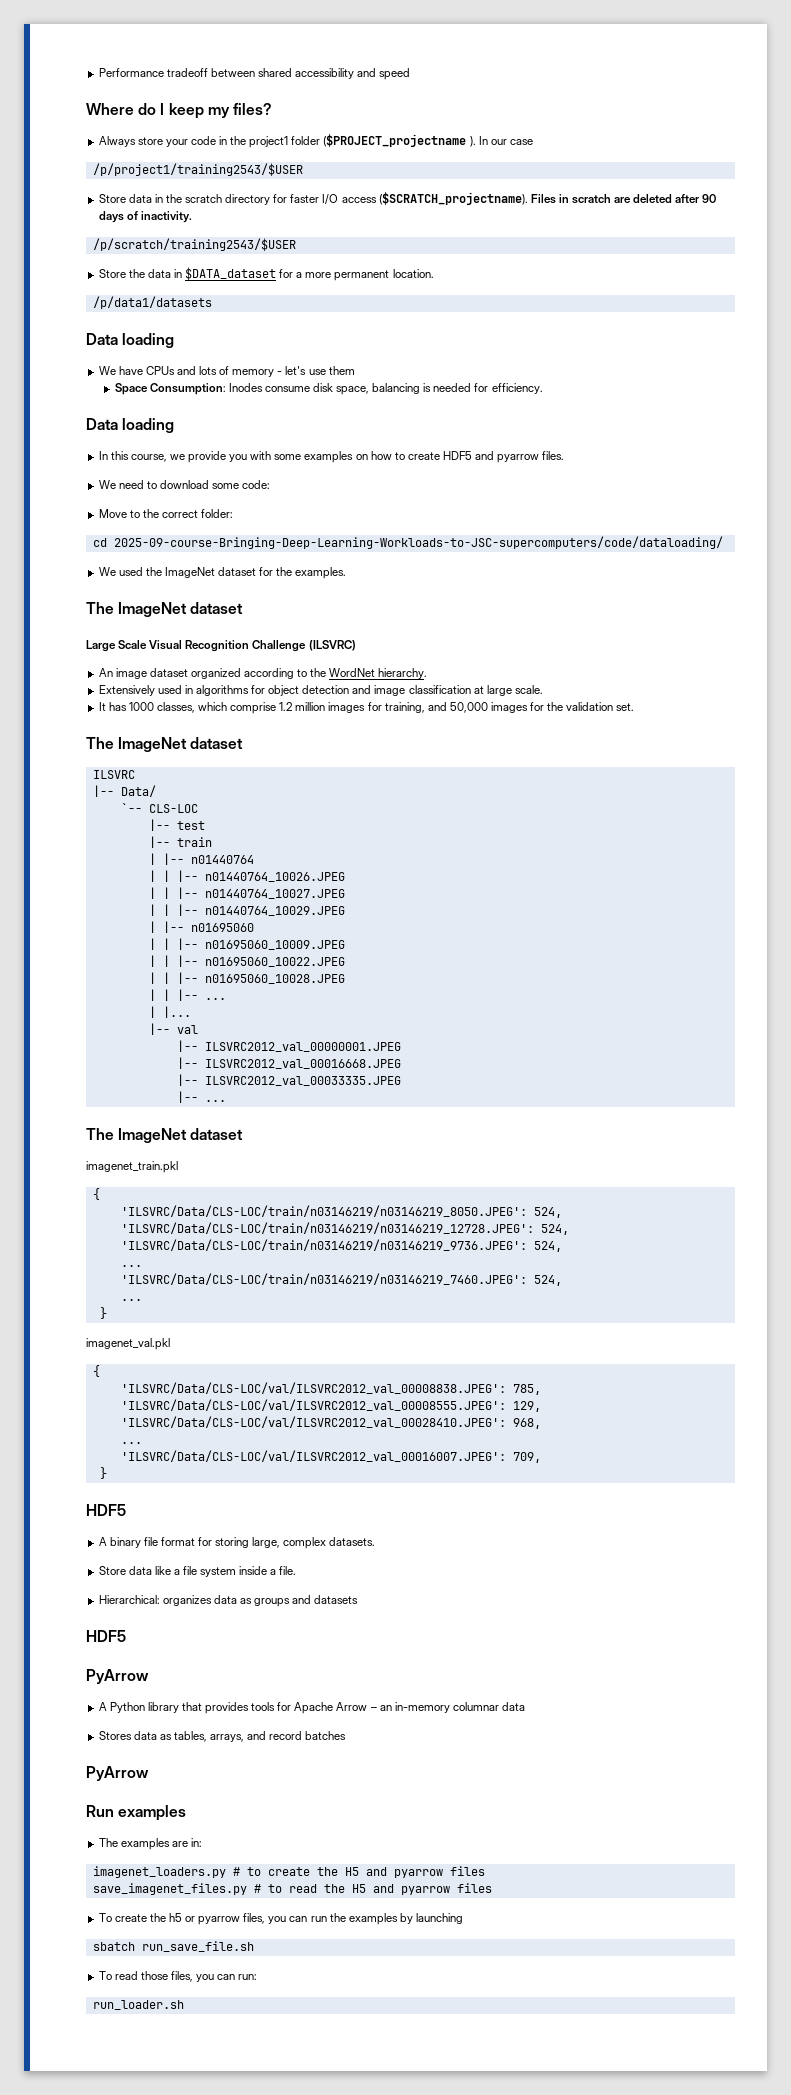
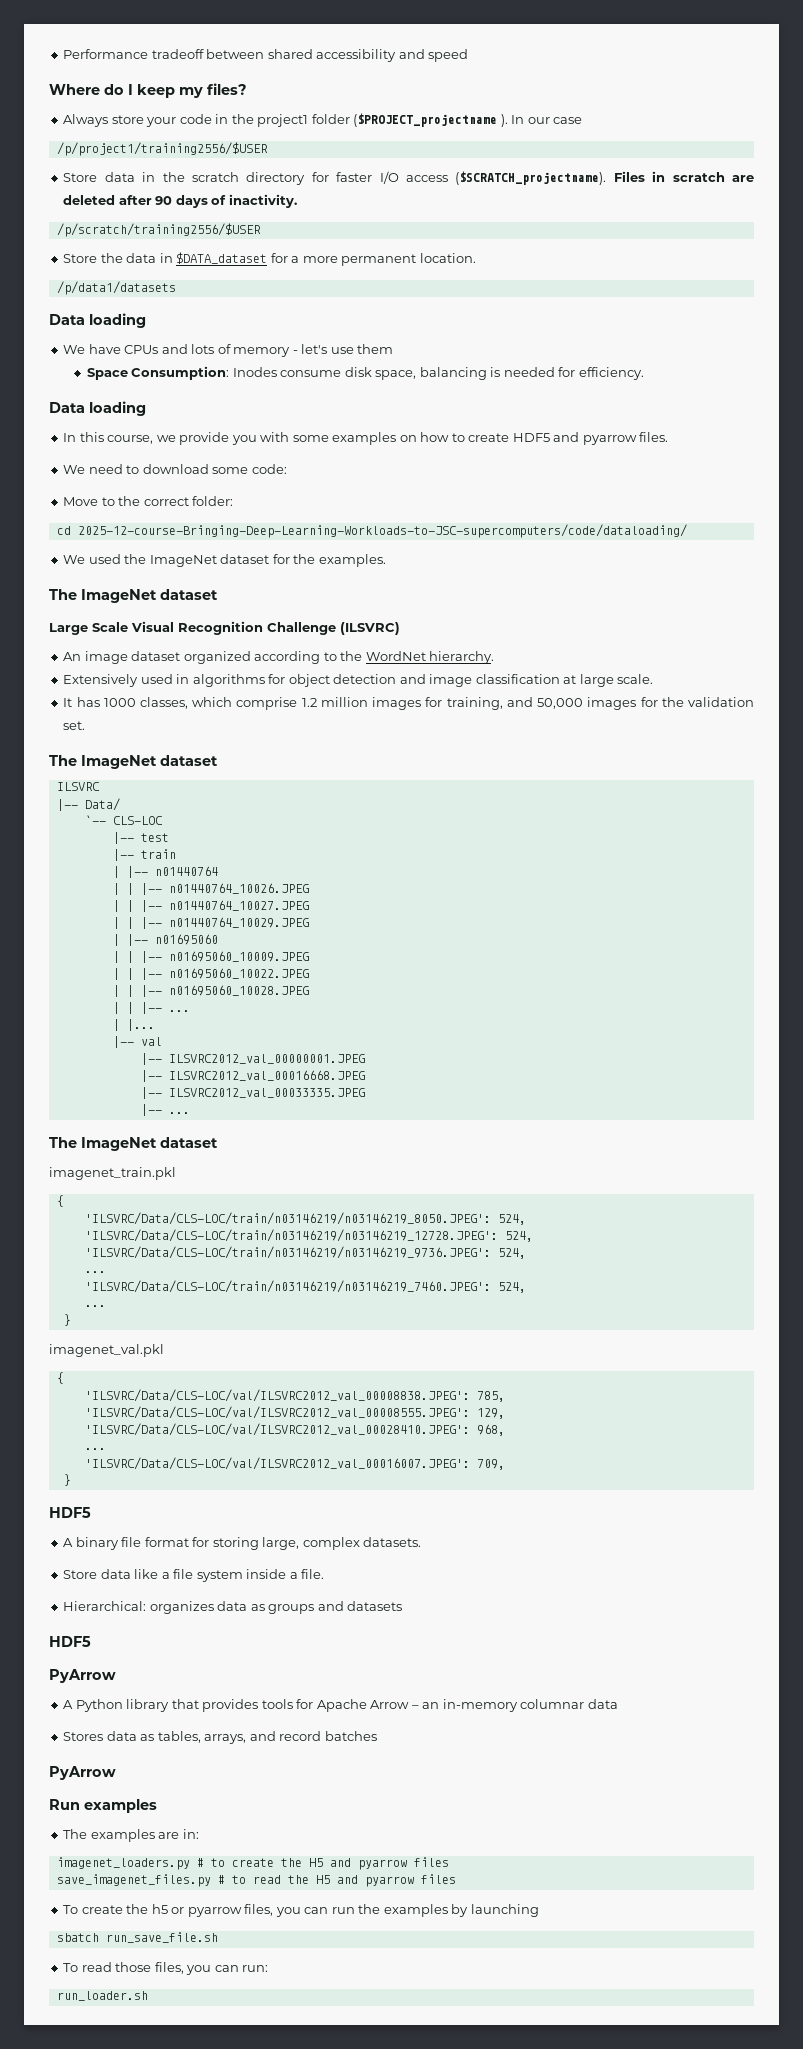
[92,163,303,176] /p/project1/training2543/$USER -> [56,142,268,156] /p/project1/training2556/$USER
[92,238,296,251] /p/scratch/training2543/$USER -> [56,223,261,237] /p/scratch/training2556/$USER
[113,536,723,549] 2025-09-course-Bringing-Deep-Learning-Workloads-to-JSC-supercomputers/code/dataloading/ -> [77,524,687,538] 2025-12-course-Bringing-Deep-Learning-Workloads-to-JSC-supercomputers/code/dataloading/

